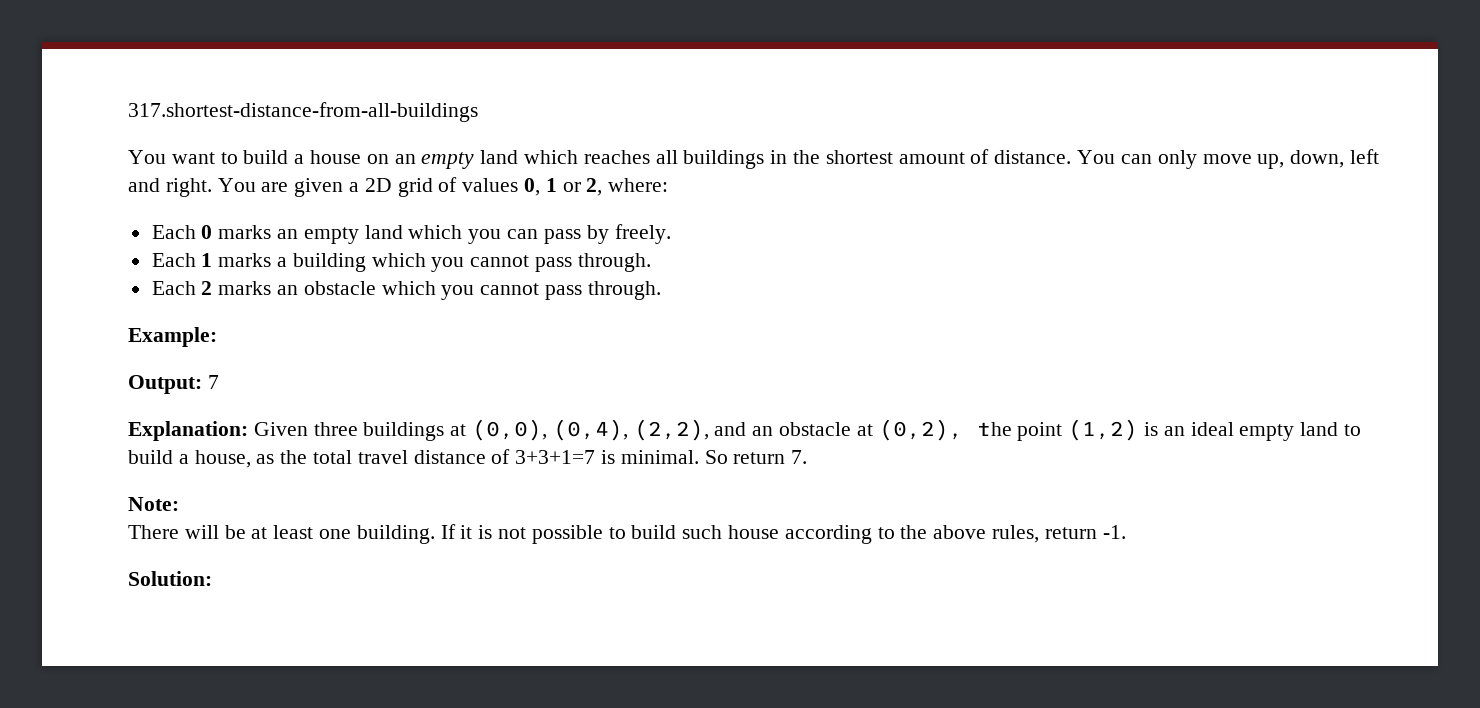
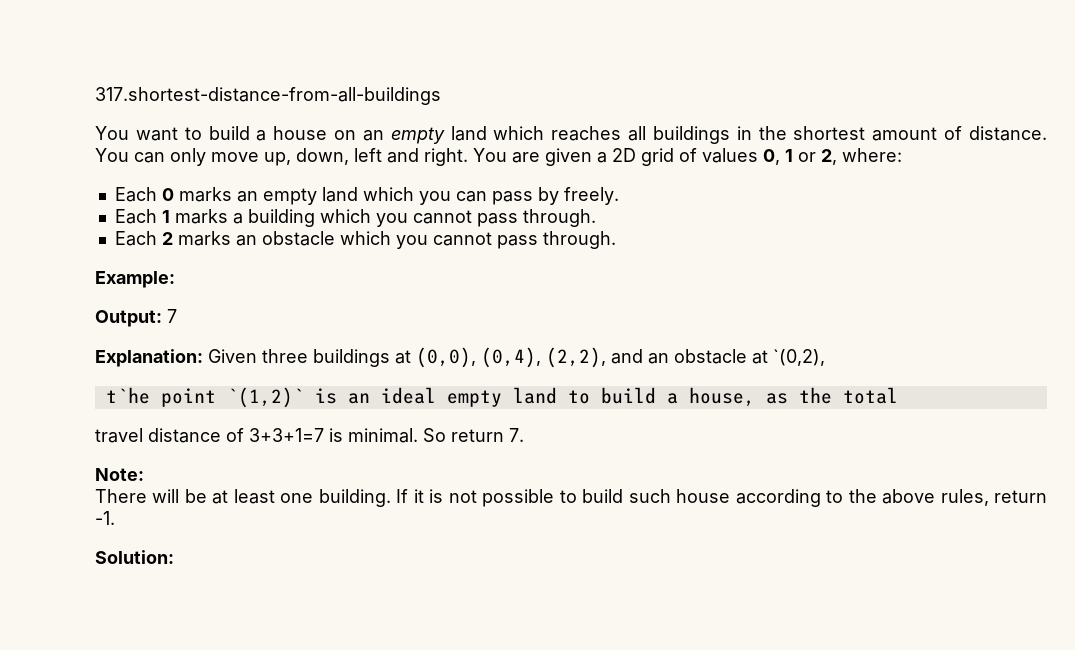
[878,419,1139,441] (0,2), the point (1,2) -> [773,349,825,366] [105,387,304,408] `(0,2), // t`he point `(1,2)`
(353, 457) none -> (898, 395) //

